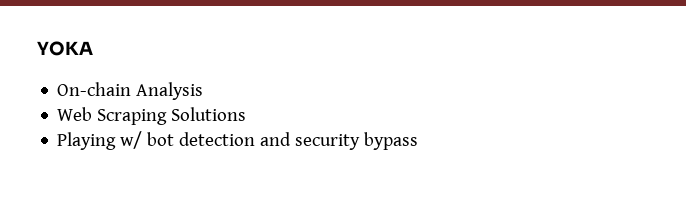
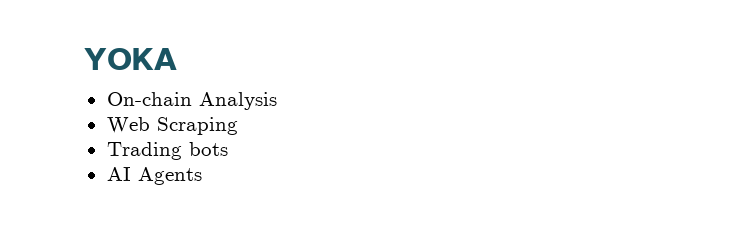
[171,107,247,121] [57,131,419,150] Solutions // Playing w/ bot detection and security bypass -> [106,142,228,160] [106,167,202,185] // Trading bots // AI Agents

